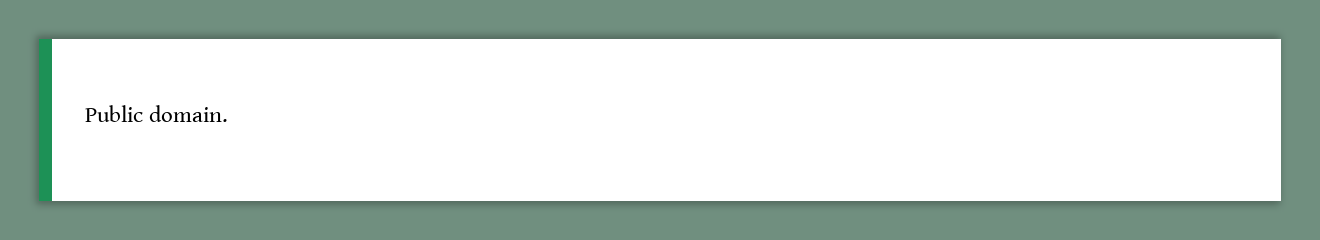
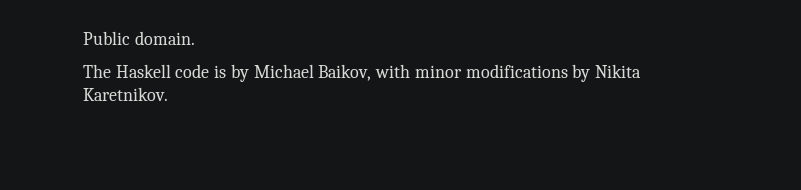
(229, 113) none -> [83,64,641,82] [83,87,168,101] // The Haskell code is by Michael Baikov, with minor modifications by Nikita Karetnikov.

